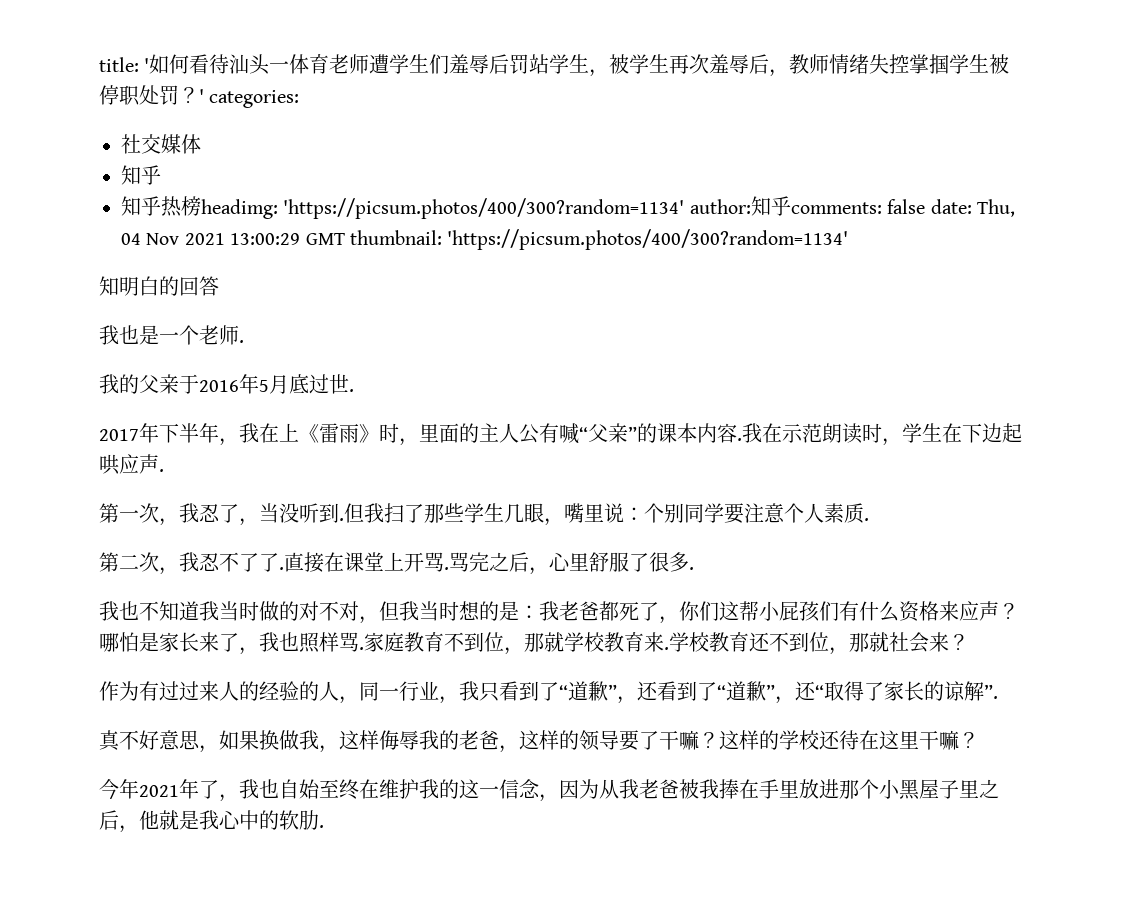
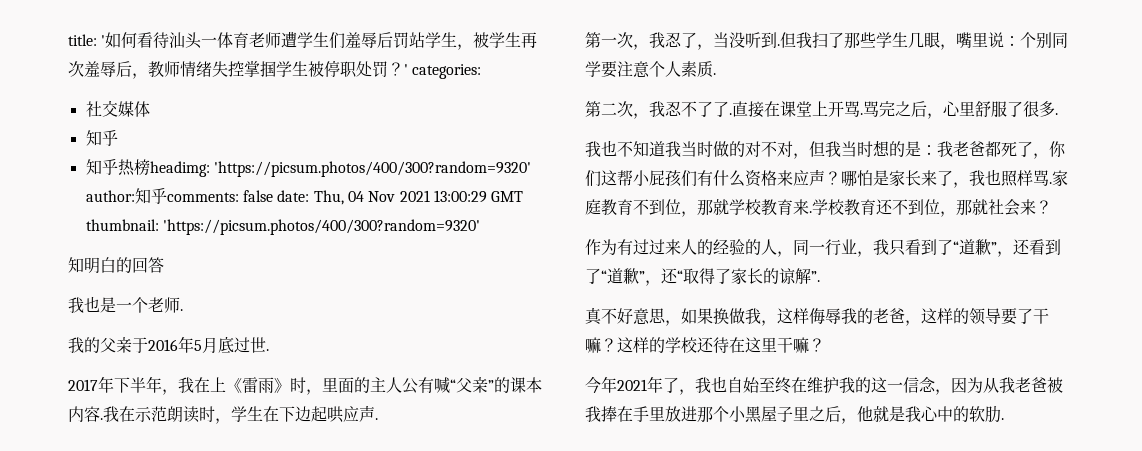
[283,198,685,219] 'https://picsum.photos/400/300?random=1134' -> [213,161,531,177] 'https://picsum.photos/400/300?random=9320'
[447,229,849,250] 'https://picsum.photos/400/300?random=1134' -> [162,219,480,235] 'https://picsum.photos/400/300?random=9320'

